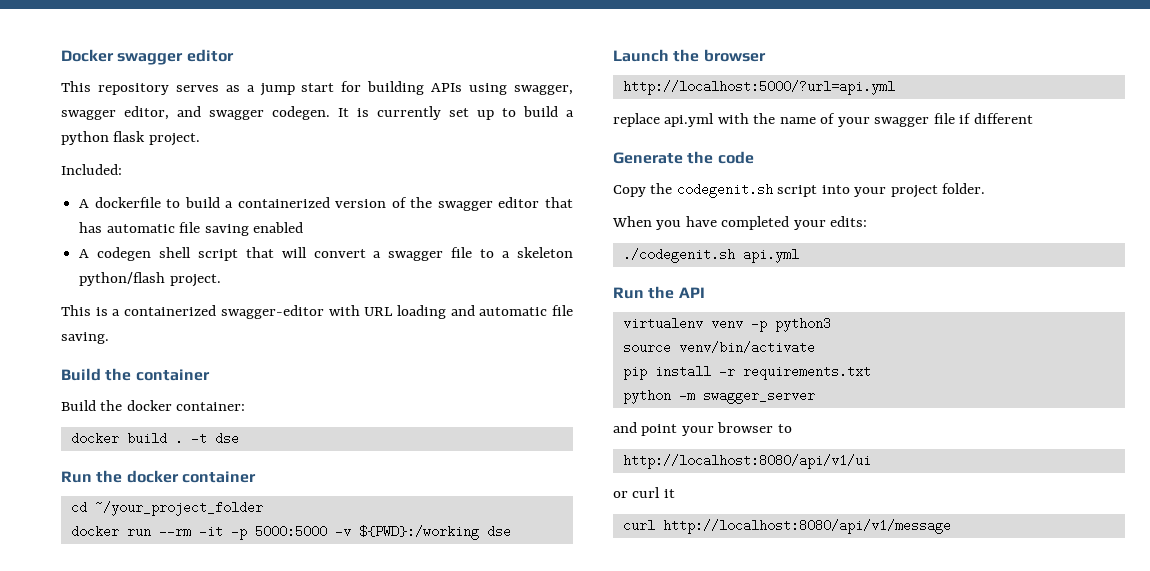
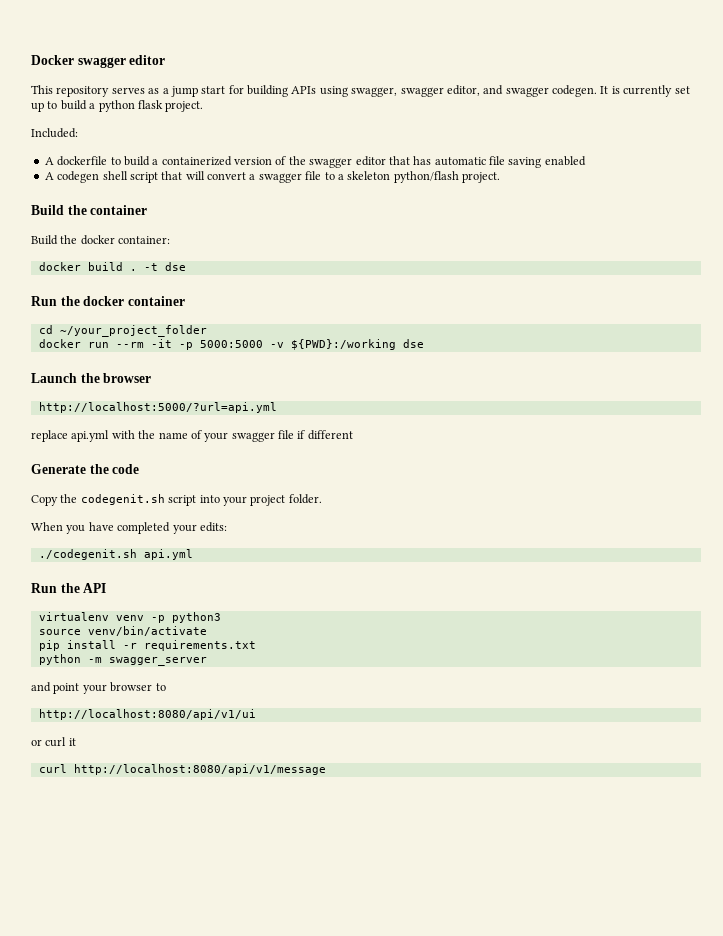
[61,305,573,319] [61,332,109,344] // This is a containerized swagger-editor with URL loading and automatic file saving. -> (500, 177) none

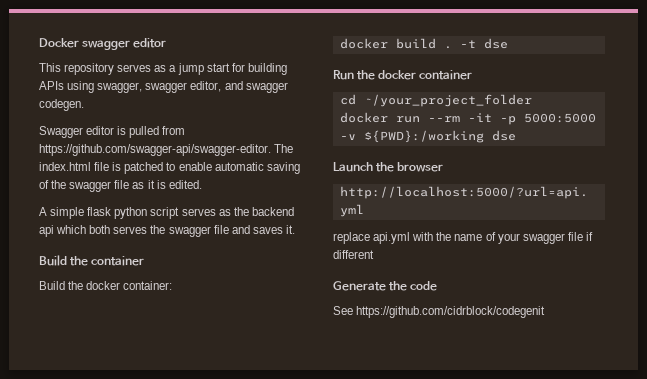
[600,85,690,97] [31,100,204,112] [31,128,78,138] [44,156,586,168] [44,171,500,183] It is currently set up to build a python flask project. // Included: // A dockerfile to build a containerized version of the swagger editor that has automatic file saving enabled // A codegen shell script that will convert a swagger file to a skeleton python/flash project. -> [39,126,186,138] [39,144,294,156] [39,162,300,174] [39,180,202,192] [39,207,294,219] [39,225,295,237] // Swagger editor is pulled from https://github.com/swagger-api/swagger-editor. The index.html file is patched to enable automatic saving of the swagger file as it is edited. // A simple flask python script serves as the backend api which both serves the swagger file and saves it.
[31,494,322,506] [31,522,227,534] [38,549,193,560] [31,583,107,593] [38,612,221,623] [38,626,207,636] [38,640,256,651] [38,654,207,666] [31,682,166,694] [38,709,256,720] [31,737,76,747] [38,764,326,775] Copy the codegenit.sh script into your project folder. // When you have completed your edits: // ./codegenit.sh api.yml // Run the API // virtualenv venv -p python3 // source venv/bin/activate // pip install -r requirements.txt // python -m swagger_server // and point your browser to // http://localhost:8080/api/v1/ui // or curl it // curl http://localhost:8080/api/v1/message -> [333,306,546,318] See https://github.com/cidrblock/codegenit

